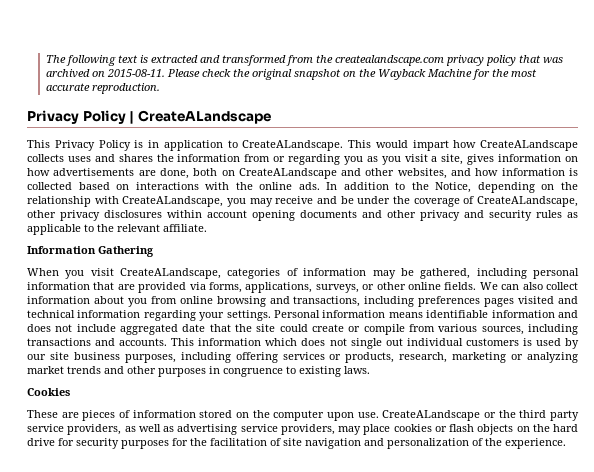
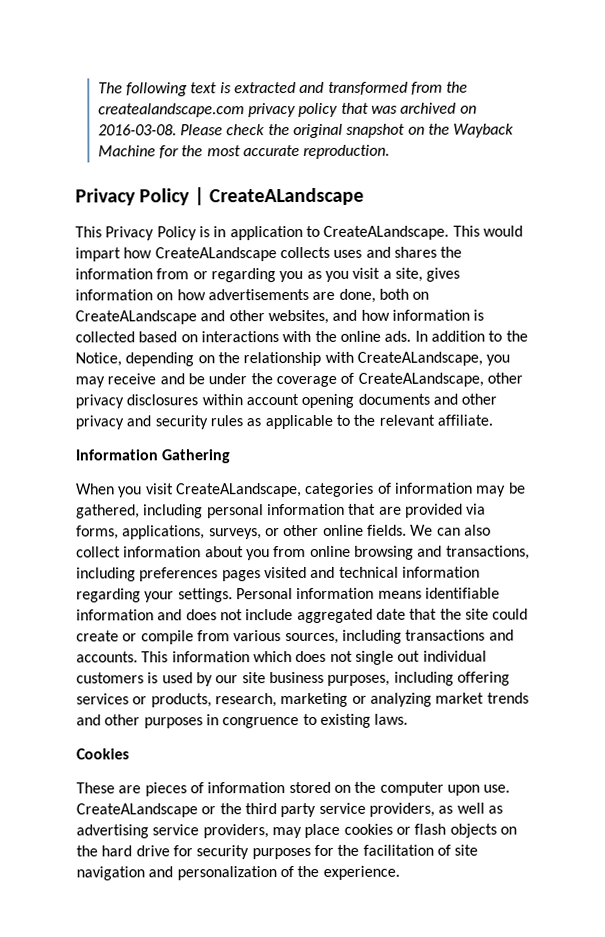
[106,69,165,77] 2015-08-11. -> [97,124,177,136] 2016-03-08.

